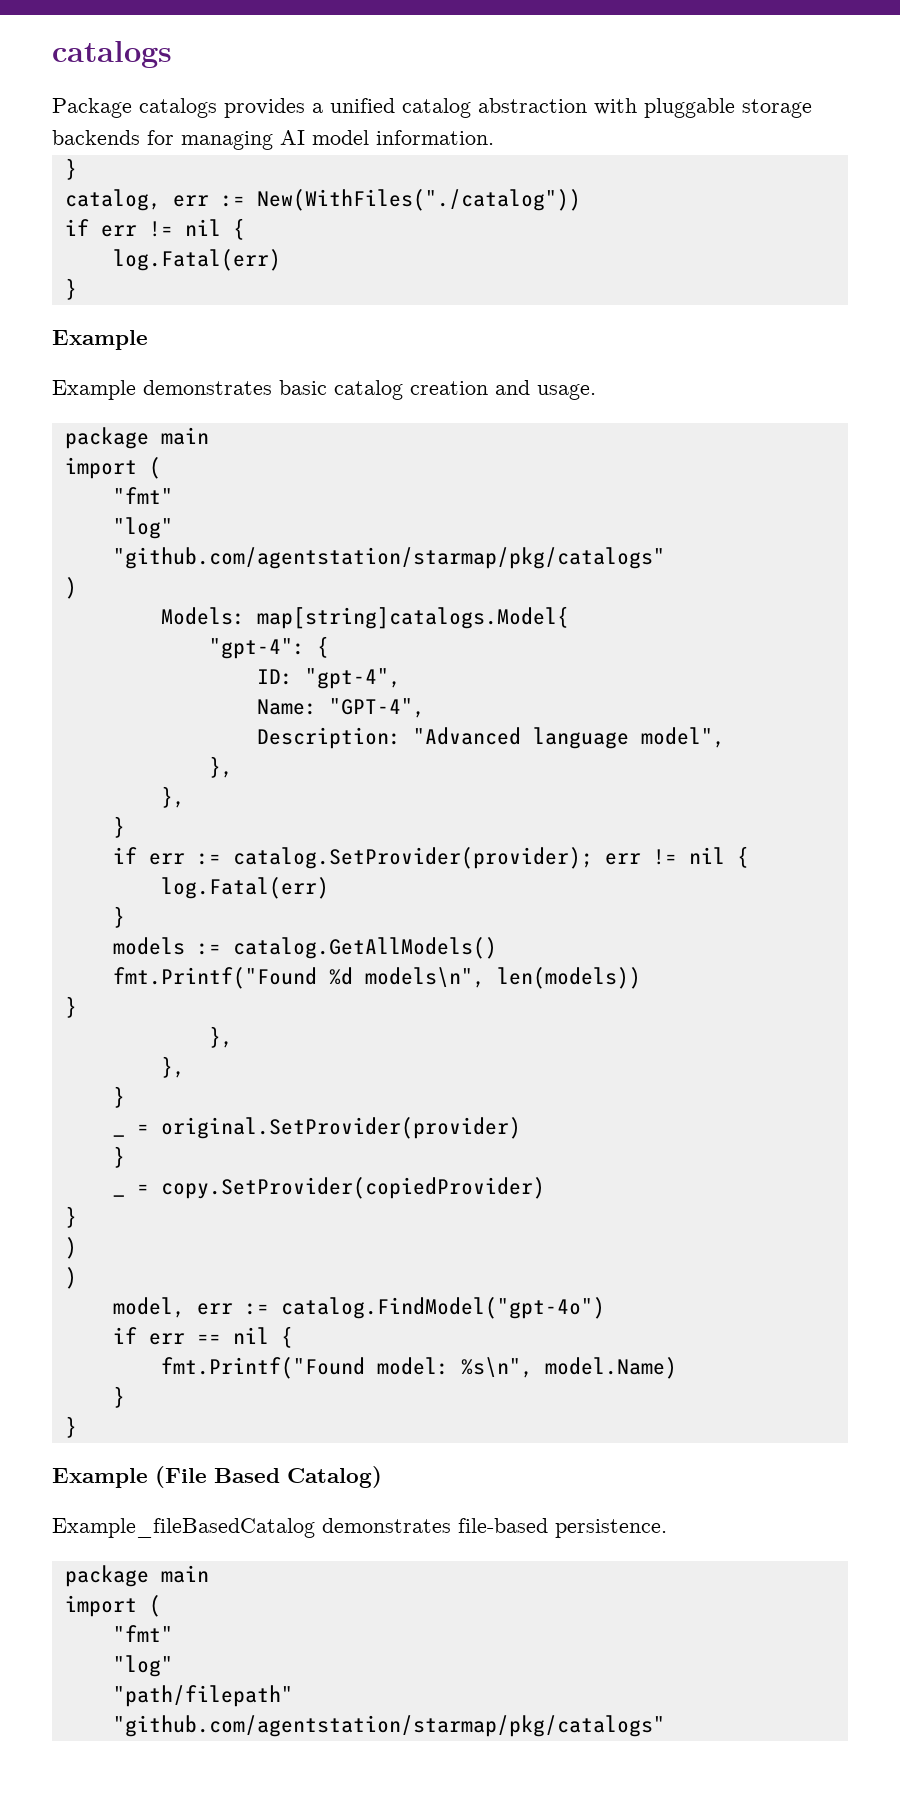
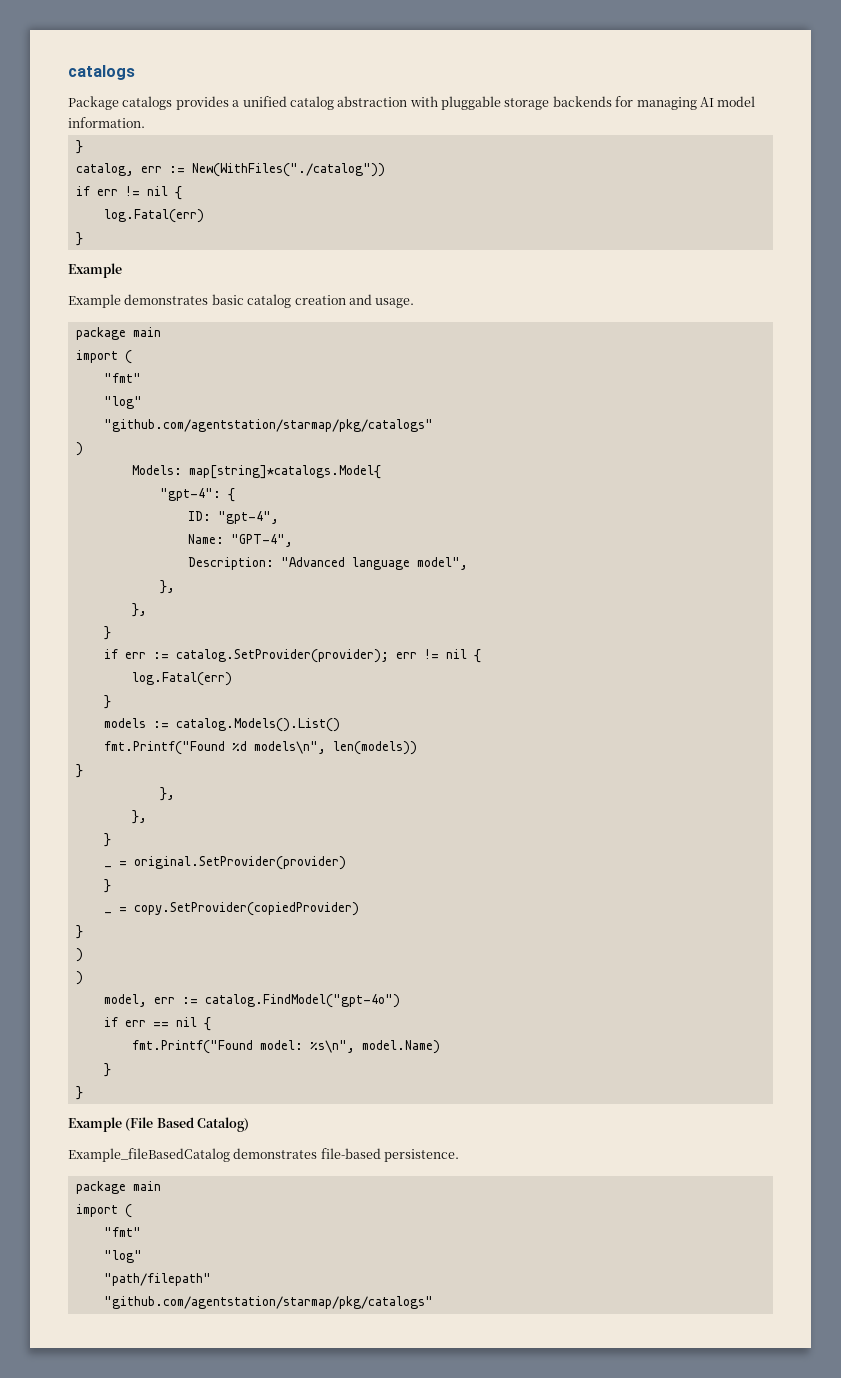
[256,606,569,629] map[string]catalogs.Model{ -> [188,465,381,479] map[string]*catalogs.Model{
[232,937,497,959] catalog.GetAllModels() -> [175,718,340,732] catalog.Models().List()

